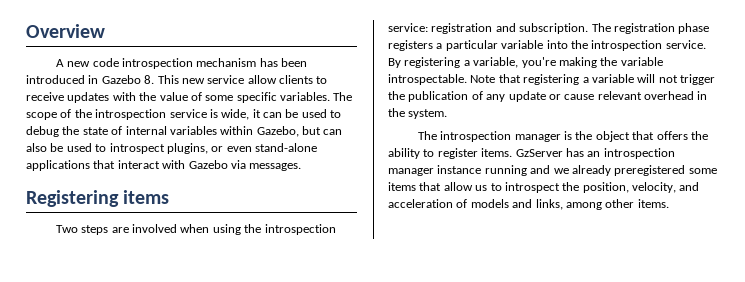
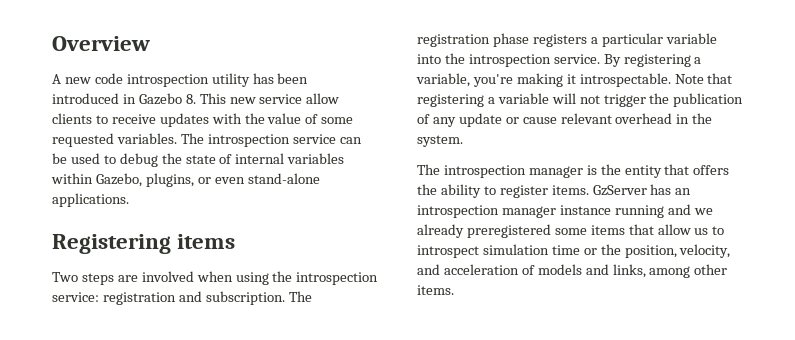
[196,58,257,67] mechanism -> [211,73,250,87] utility
[236,92,277,103] specific -> [52,133,114,147] requested
[26,109,261,120] scope of the introspection service is wide, it -> [207,134,336,147] introspection service
[302,126,343,135] [26,143,317,154] [26,160,302,171] but can also be used to introspect plugins, or even stand-alone applications that interact with Gazebo via messages. -> [145,173,320,187] [52,193,129,207] plugins, or even stand-alone applications.
[600,57,663,66] the variable -> [566,74,576,84] it
[595,131,630,142] object -> [624,165,662,178] entity
(560, 187) none -> [482,244,597,255] simulation time or

